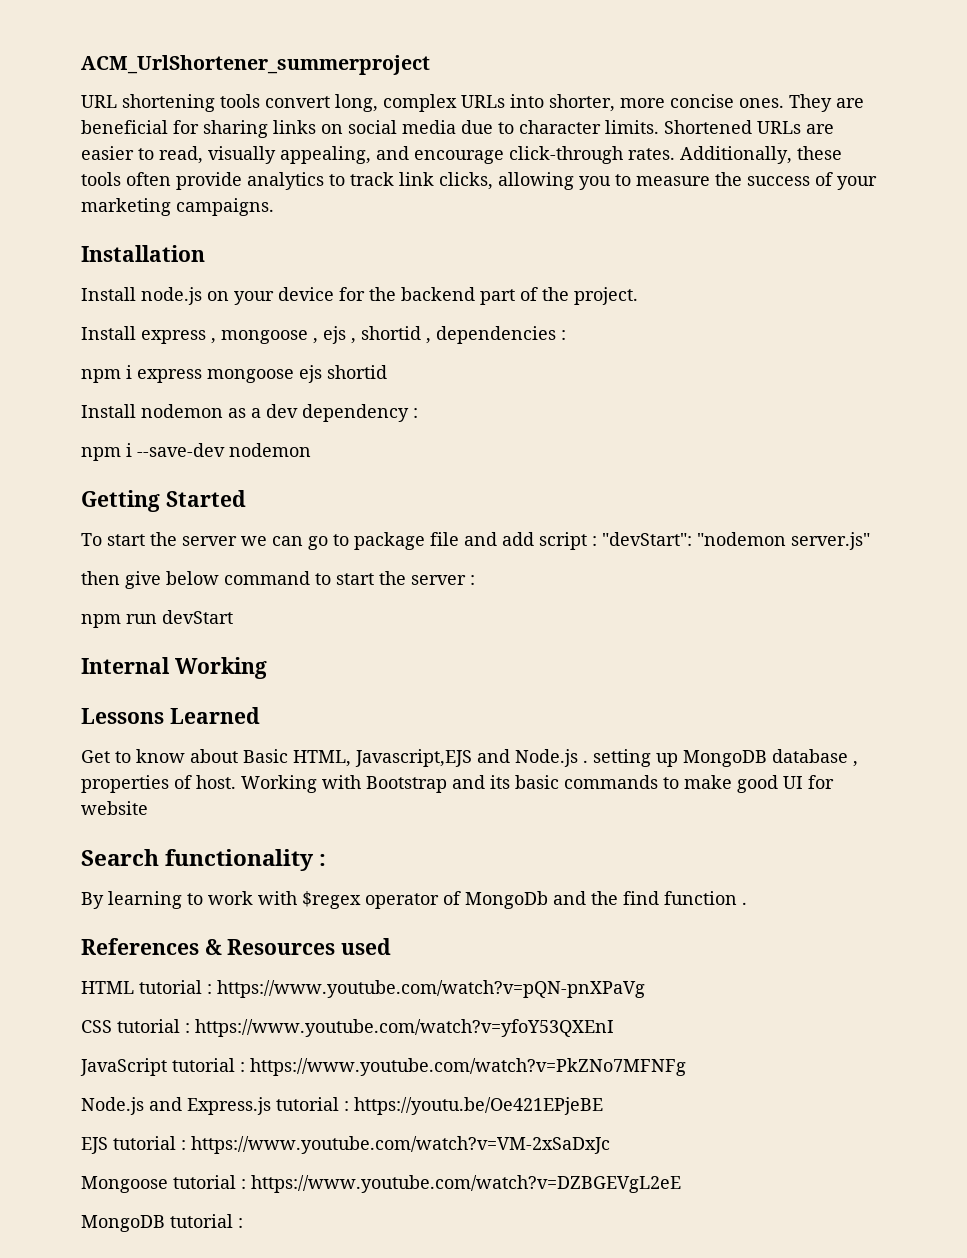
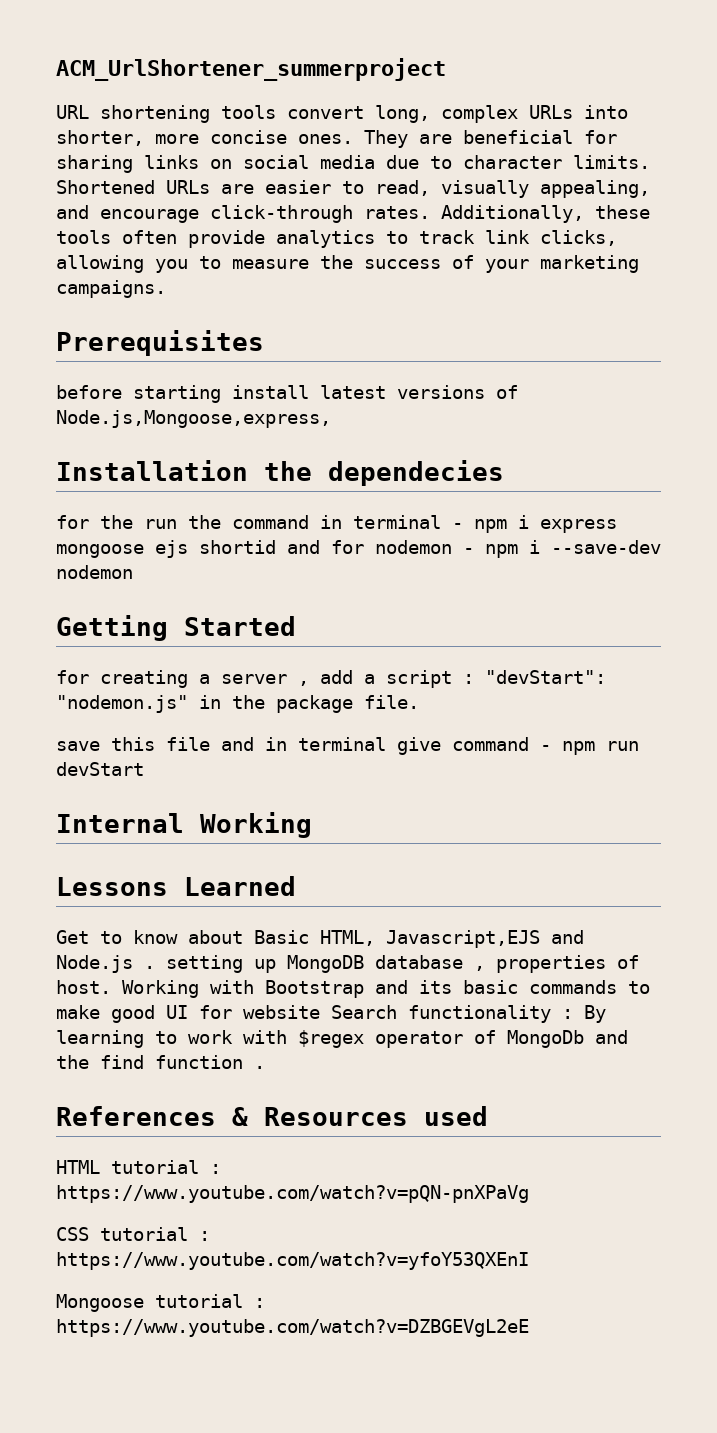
[81,245,205,262] [81,287,638,305] [81,326,566,344] Installation // Install node.js on your device for the backend part of the project. // Install express , mongoose , ejs , shortid , dependencies : // -> [56,330,264,356] [56,385,518,403] [56,410,331,428] [56,460,504,486] [56,515,463,529] Prerequisites // before starting install latest versions of Node.js,Mongoose,express, // Installation the dependecies // for the run the command in terminal -
[81,404,418,422] // Install nodemon as a dev dependency : // -> [287,540,474,554] and for nodemon -
[81,532,870,550] [81,571,475,589] To start the server we can go to package file and add script : "devStart": "nodemon server.js" // then give below command to start the server : // -> [56,670,606,688] [56,695,419,713] [56,737,551,755] for creating a server , add a script : "devStart": "nodemon.js" in the package file. // save this file and in terminal give command -
(148, 808) // -> (320, 1012) none
(327, 860) // -> (573, 1014) none
[80,1058,686,1076] [81,1097,603,1115] [81,1136,610,1154] // JavaScript tutorial : https://www.youtube.com/watch?v=PkZNo7MFNFg // Node.js and Express.js tutorial : https://youtu.be/Oe421EPjeBE // EJS tutorial : https://www.youtube.com/watch?v=VM-2xSaDxJc -> (529, 1261) none
[81,1214,243,1232] // MongoDB tutorial : -> (529, 1328) none

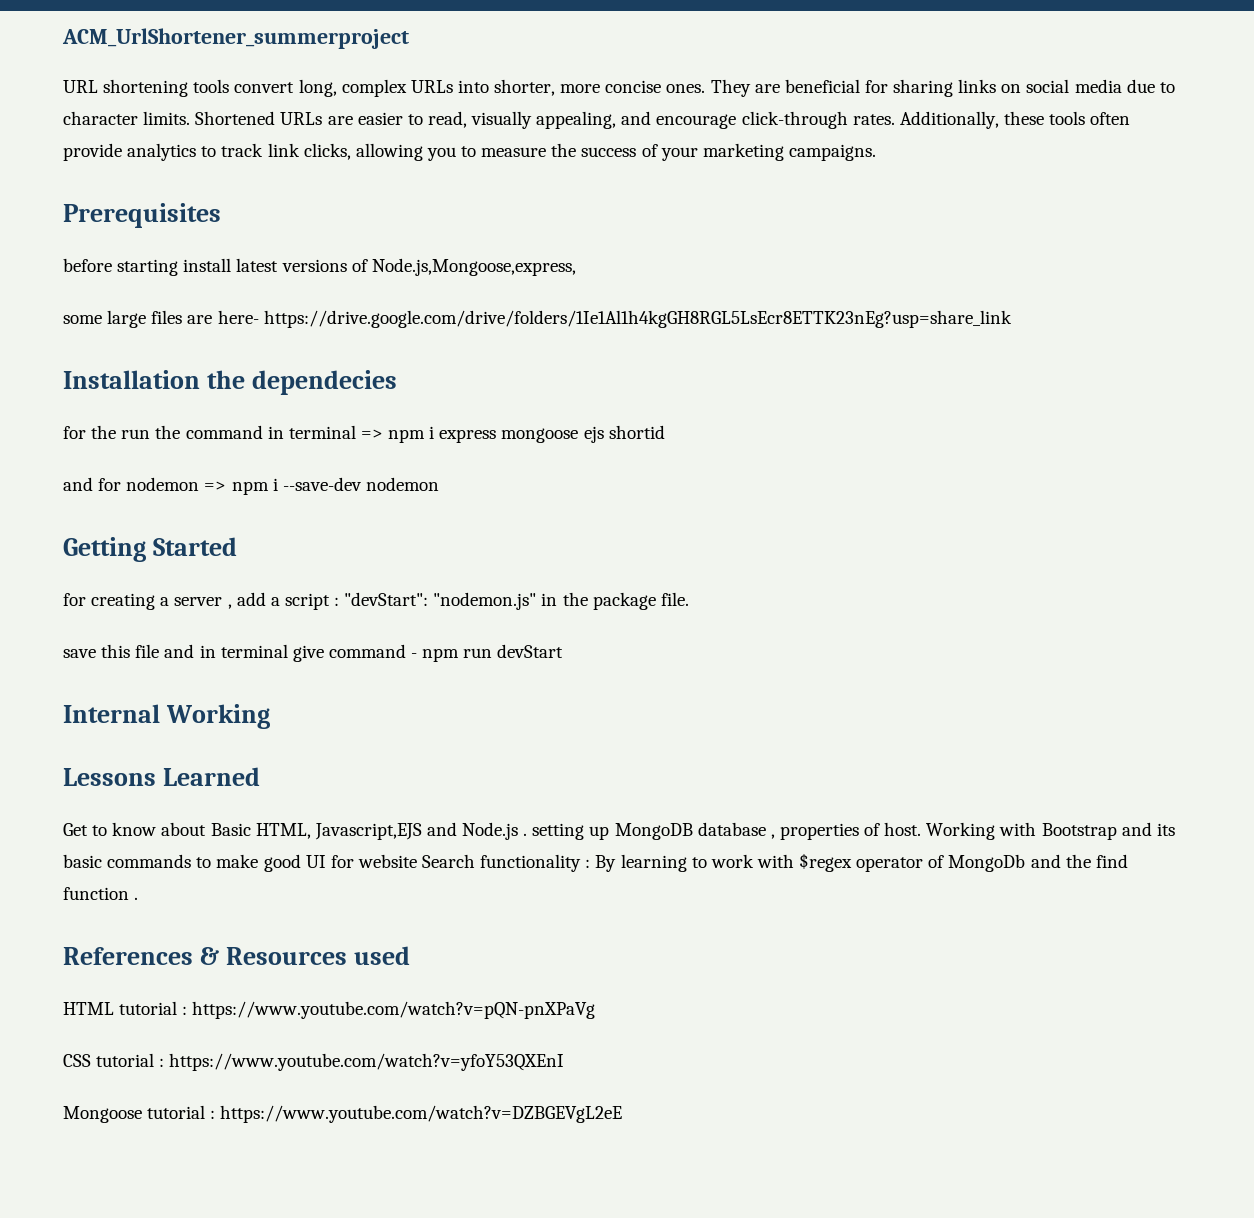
(331, 419) none -> [63,310,1012,328] // some large files are here- https://drive.google.com/drive/folders/1Ie1Al1h4kgGH8RGL5LsEcr8ETTK23nEg?usp=share_link
[452,523,463,529] - -> [360,429,383,439] =>
(276, 547) none -> (665, 432) //
[463,548,474,554] - -> [204,481,227,491] =>

